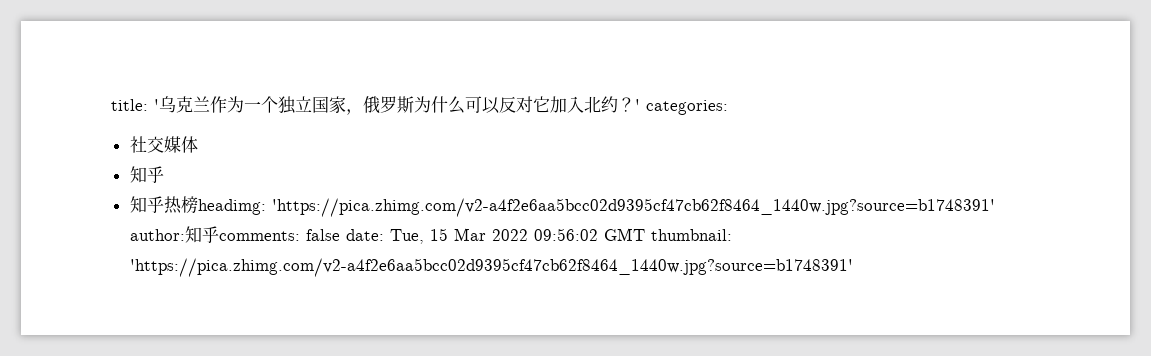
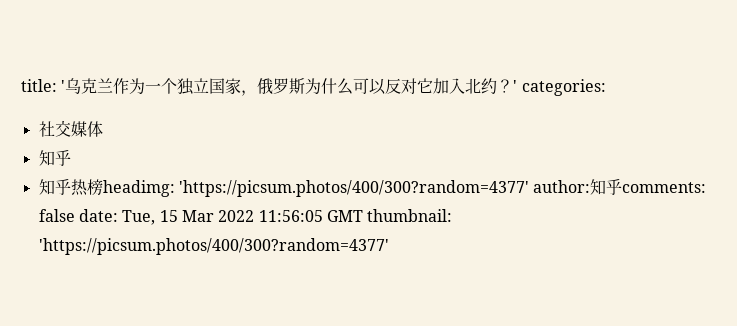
[271,198,995,217] 'https://pica.zhimg.com/v2-a4f2e6aa5bcc02d9395cf47cb62f8464_1440w.jpg?source=b1748391' -> [178,180,529,197] 'https://picsum.photos/400/300?random=4377'
[533,228,598,241] 09:56:02 -> [258,210,323,222] 11:56:05
[129,258,853,277] 'https://pica.zhimg.com/v2-a4f2e6aa5bcc02d9395cf47cb62f8464_1440w.jpg?source=b1748391' -> [38,238,389,255] 'https://picsum.photos/400/300?random=4377'

